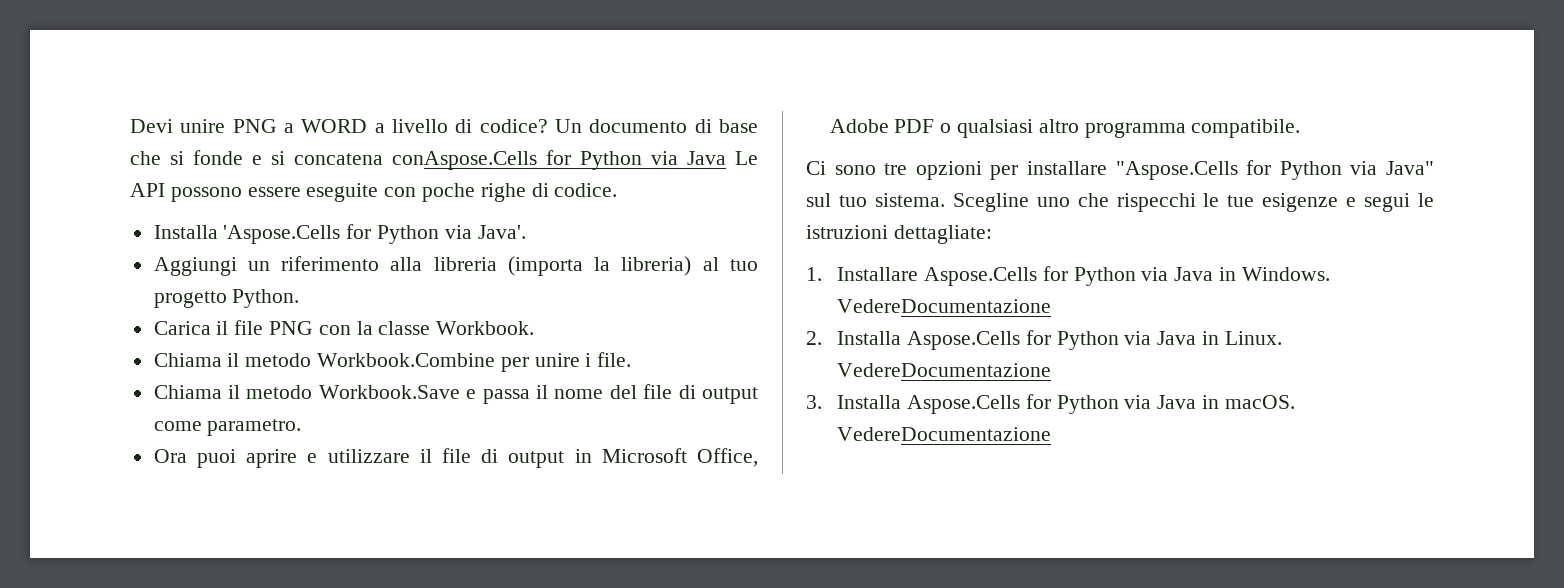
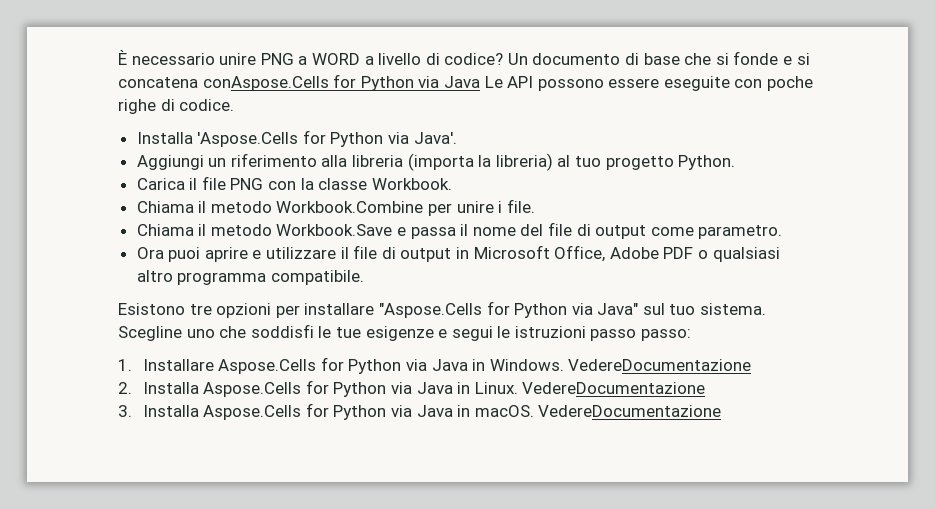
[130,119,173,133] Devi -> [118,50,215,65] È necessario
[806,161,876,175] Ci sono -> [118,303,185,315] Esistono
[1116,193,1196,212] rispecchi -> [250,324,314,338] soddisfi
[893,225,992,244] dettagliate: -> [590,329,692,341] passo passo:

